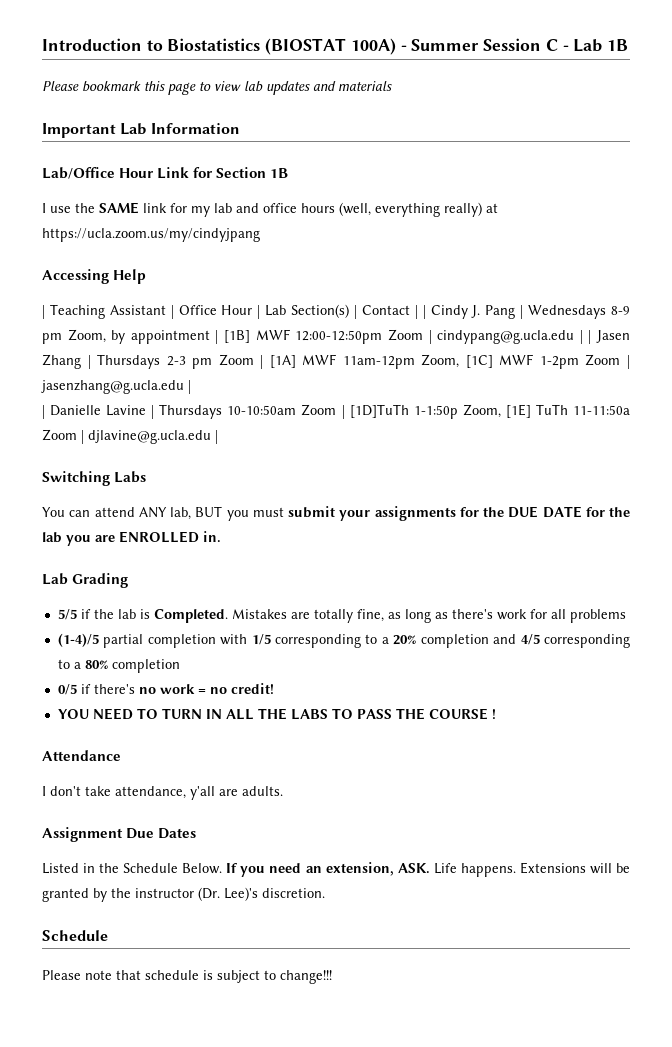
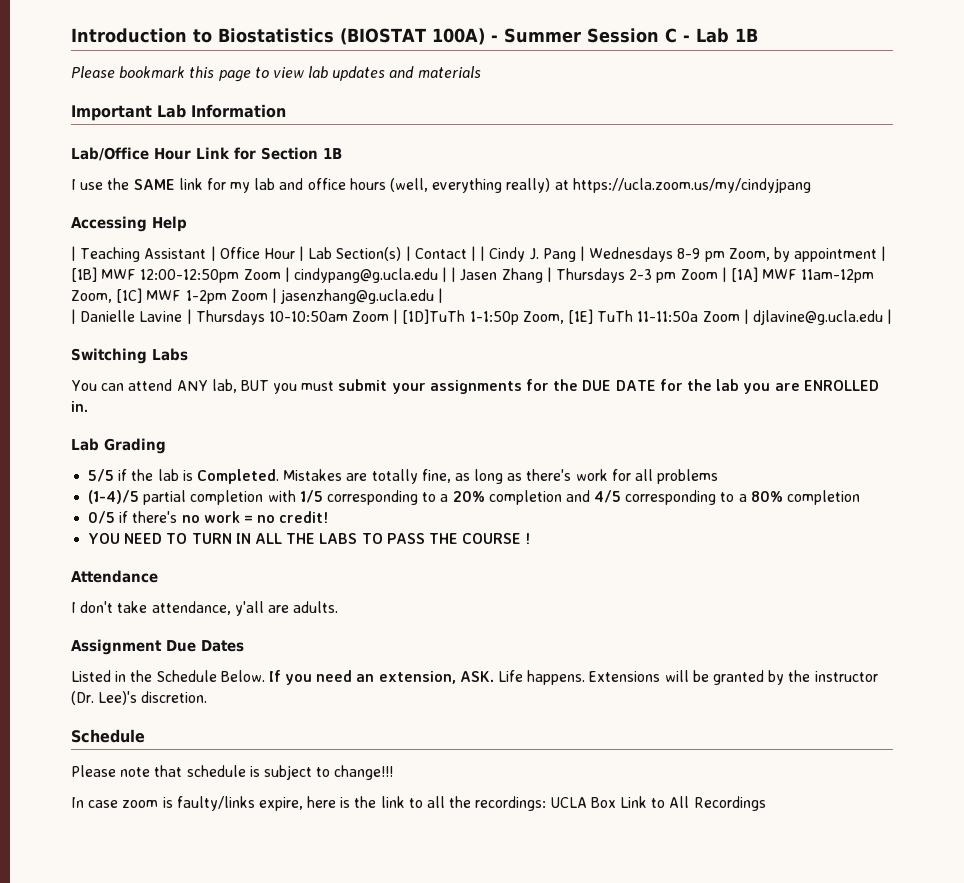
(332, 977) none -> [71,796,766,811] // In case zoom is faulty/links expire, here is the link to all the recordings: UCLA Box Link to All Recordings

